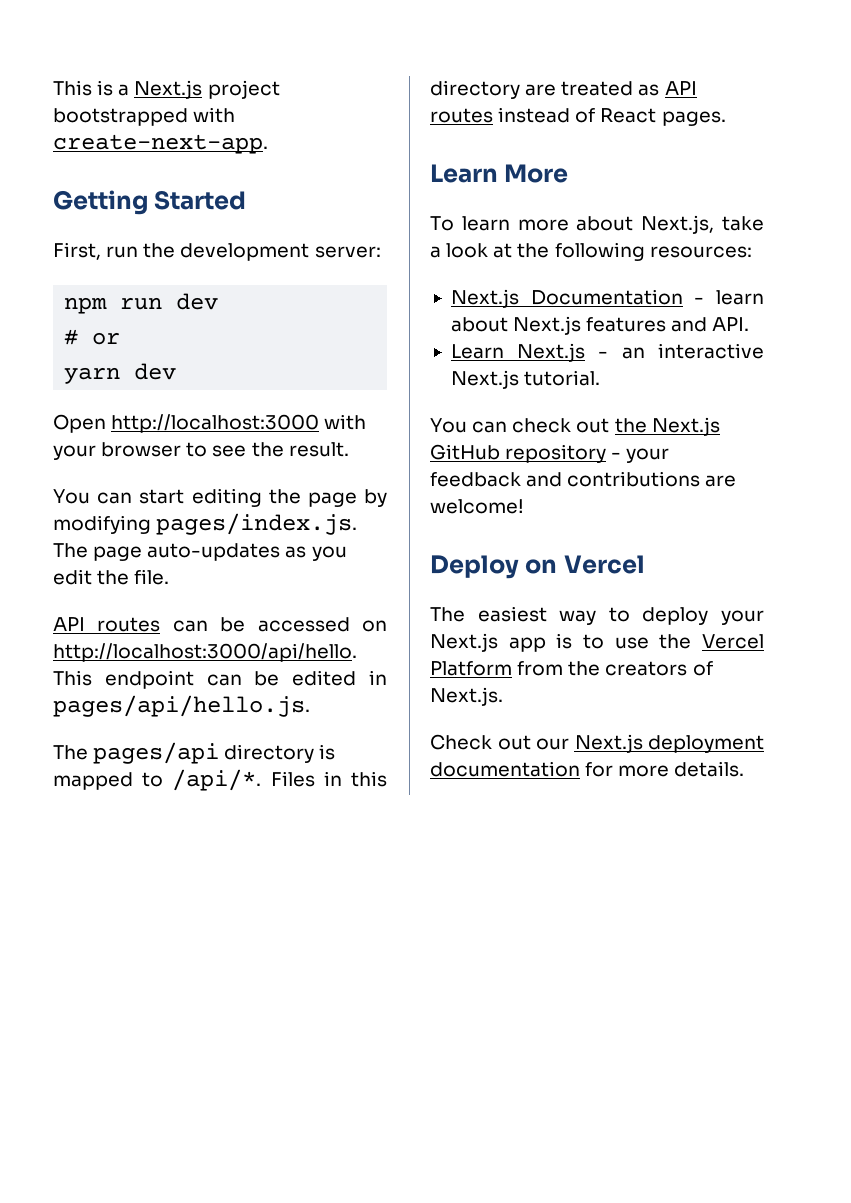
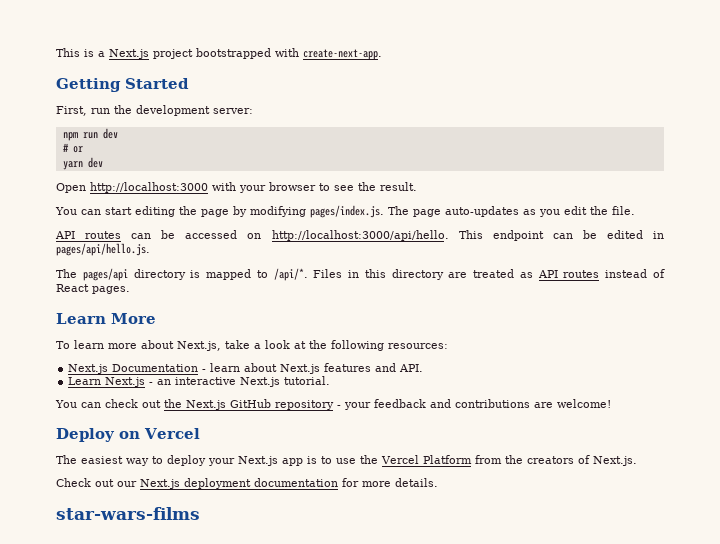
(745, 769) none -> [56,507,200,520] // star-wars-films

